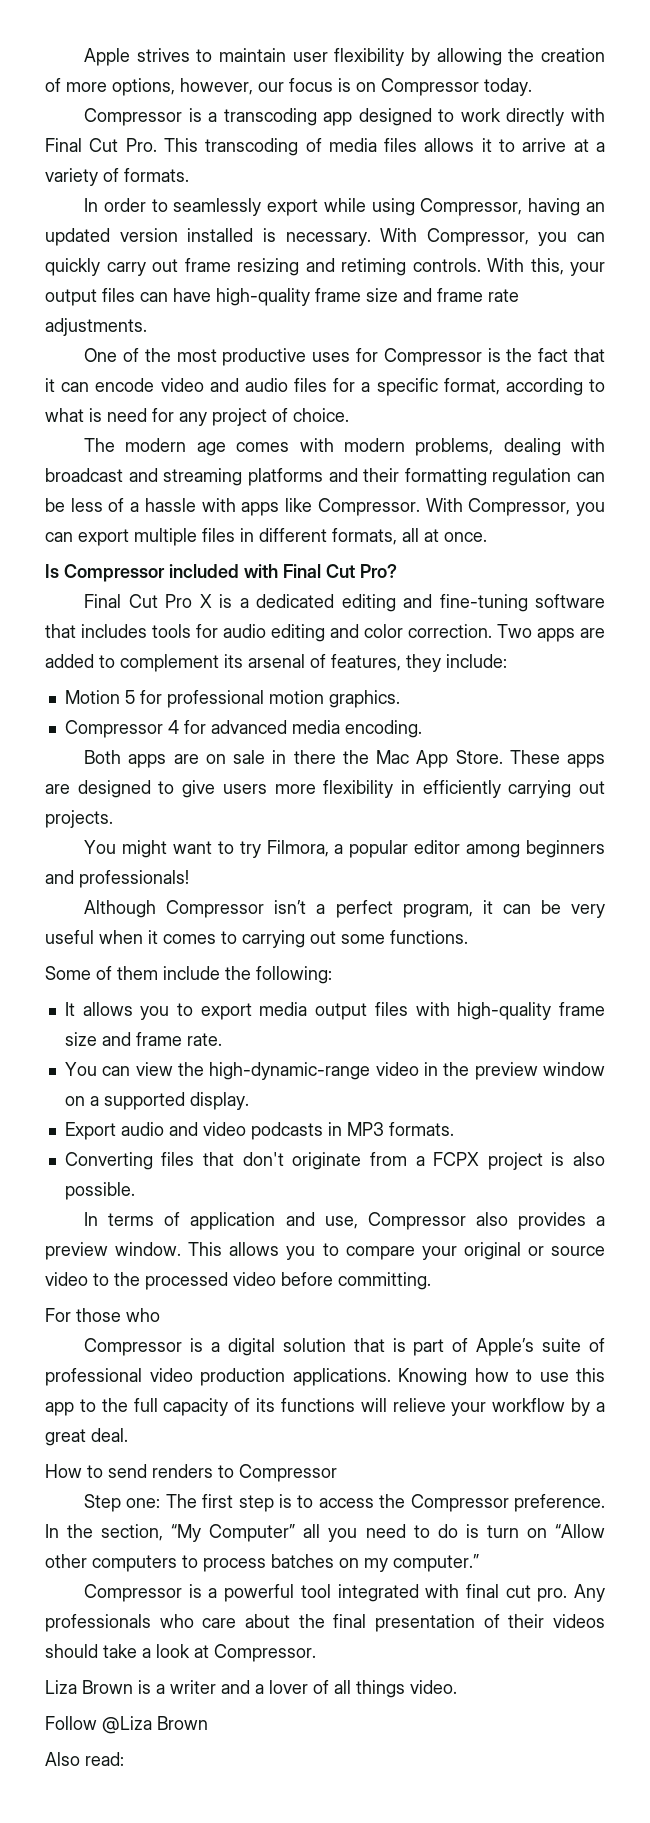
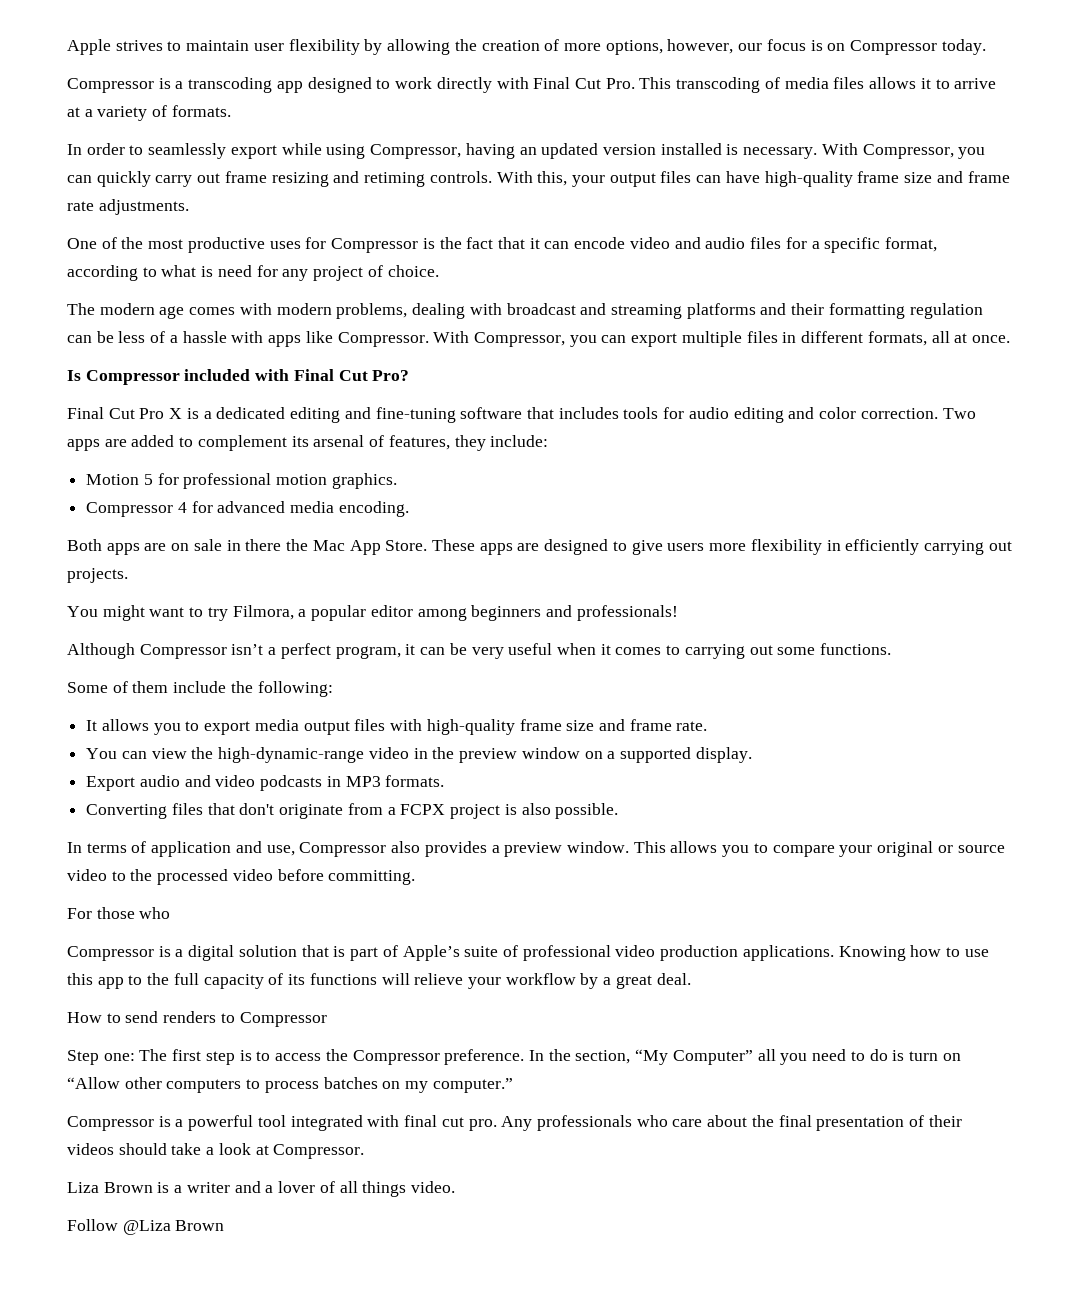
[45,1752,124,1766] // Also read: -> (225, 1225) none

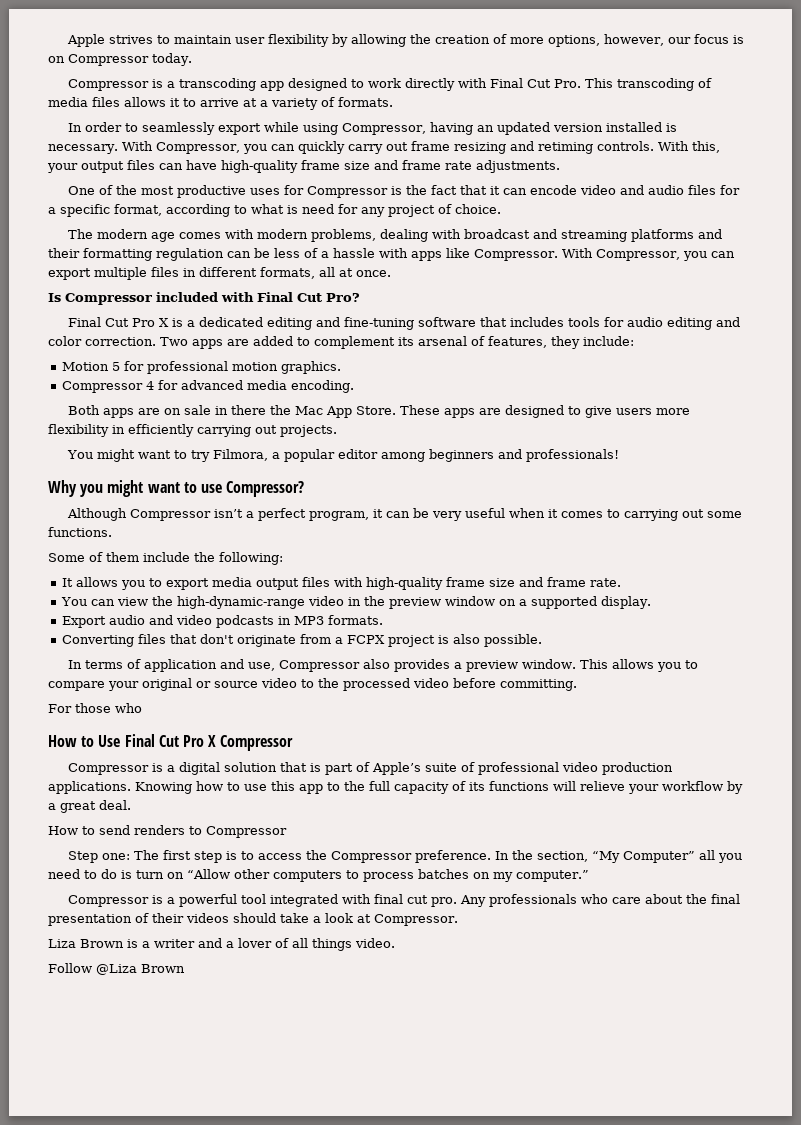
(678, 613) none -> [48,480,305,497] // Why you might want to use Compressor?
(171, 913) none -> [48,734,294,751] // How to Use Final Cut Pro X Compressor

